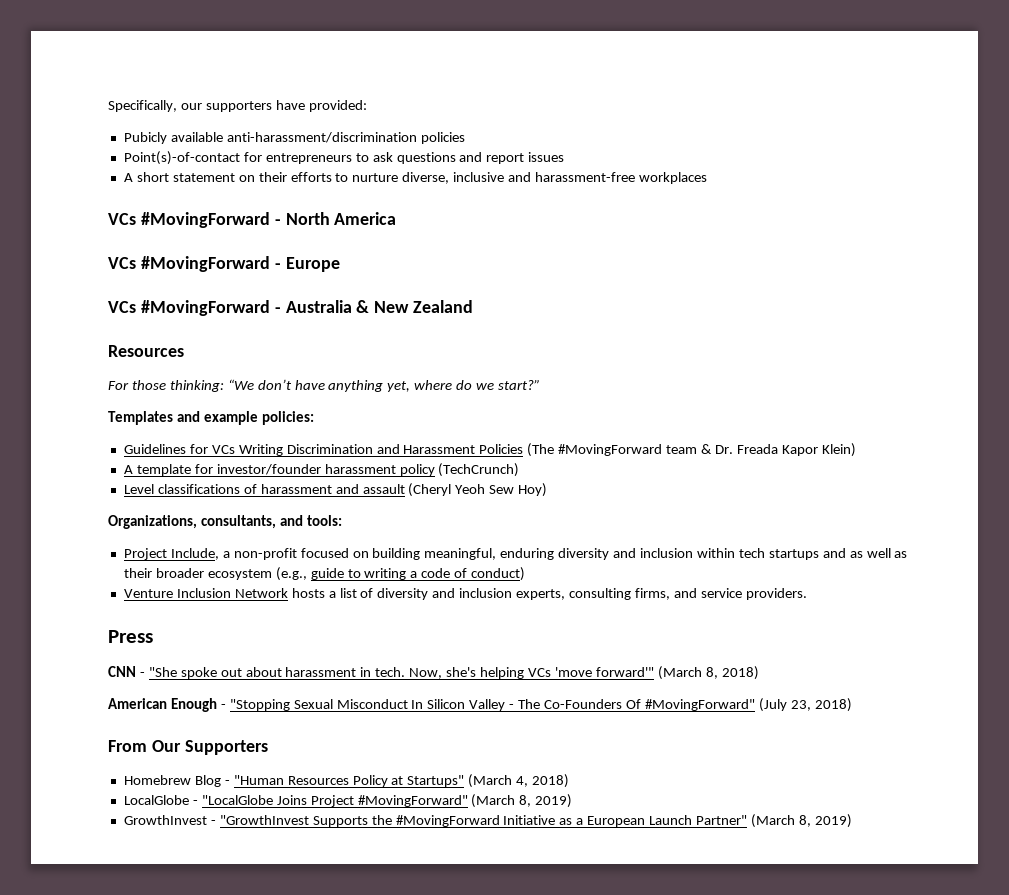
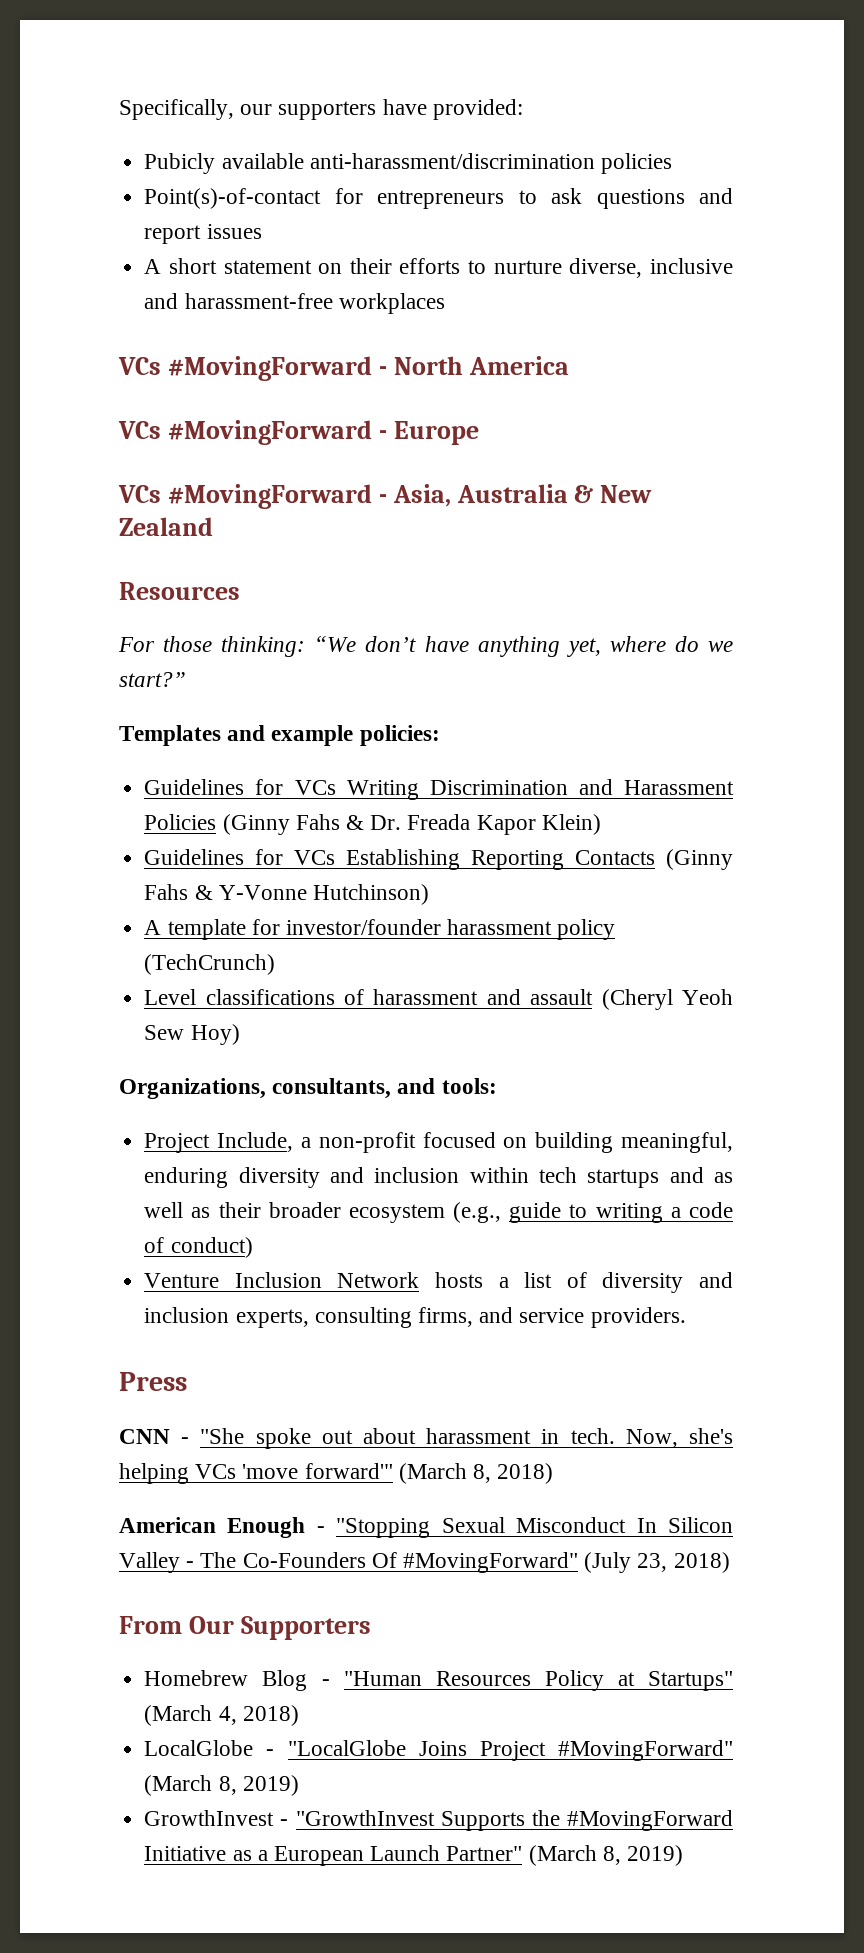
(281, 310) none -> [392,484,451,507] Asia,
[527,443,698,457] (The #MovingForward team -> [222,814,340,835] (Ginny Fahs
(856, 450) none -> [144,849,733,870] [144,884,429,905] // Guidelines for VCs Establishing Reporting Contacts (Ginny Fahs & Y-Vonne Hutchinson)

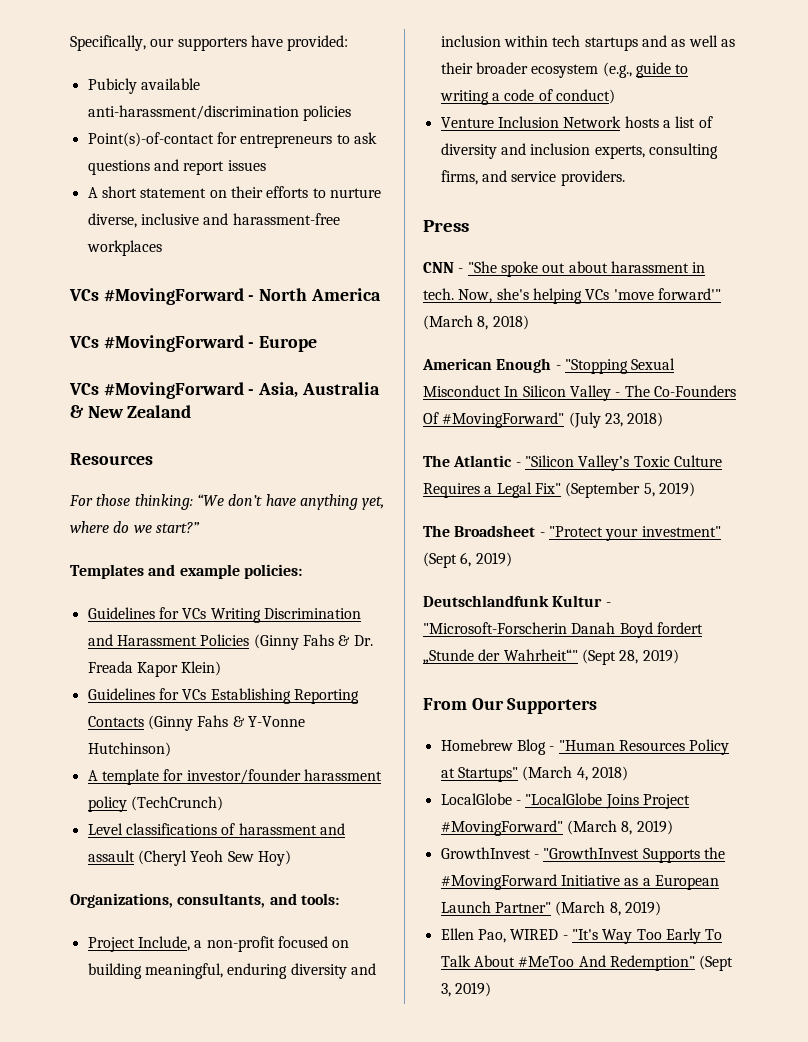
(730, 1562) none -> [423,455,722,471] [423,482,695,498] [423,525,721,541] [423,552,512,568] [423,595,611,607] [423,622,703,638] [423,649,679,665] // The Atlantic - "Silicon Valley’s Toxic Culture Requires a Legal Fix" (September 5, 2019) // The Broadsheet - "Protect your investment" (Sept 6, 2019) // Deutschlandfunk Kultur - "Microsoft-Forscherin Danah Boyd fordert „Stunde der Wahrheit“" (Sept 28, 2019)
(683, 1855) none -> [440,928,723,944] [440,955,734,971] [440,982,491,997] // Ellen Pao, WIRED - "It's Way Too Early To Talk About #MeToo And Redemption" (Sept 3, 2019)

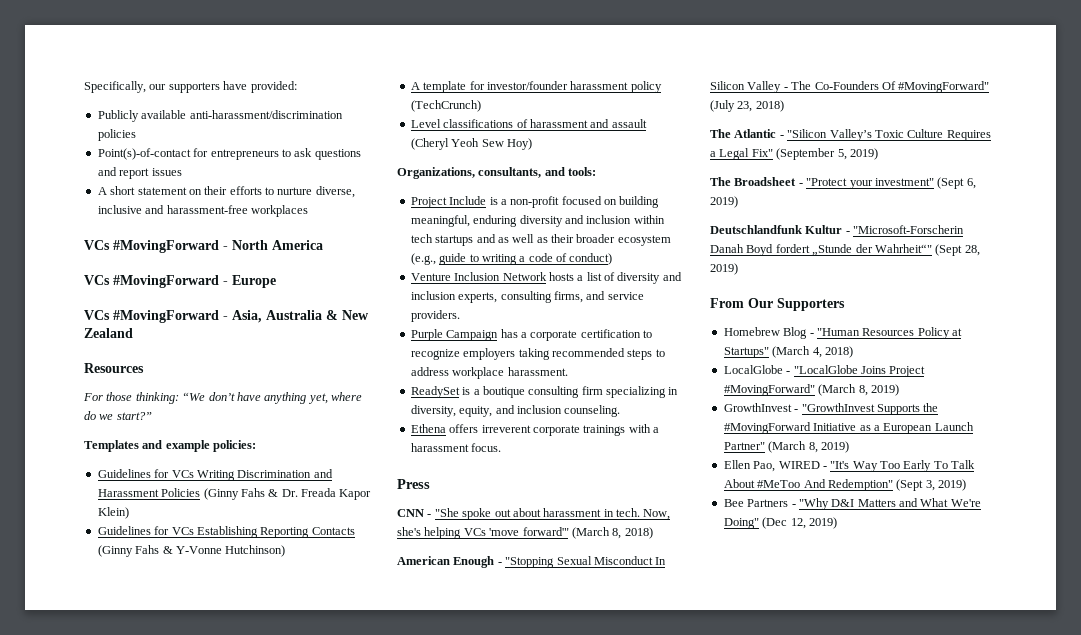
[87,78,137,94] Pubicly -> [97,110,139,122] Publicly
[137,936,190,951] Include, -> [449,196,498,205] Include is
(625, 178) none -> [410,329,652,341] [410,348,665,360] [410,367,568,379] [410,386,679,398] [410,405,621,417] [410,424,659,436] [410,443,502,452] // Purple Campaign has a corporate certification to recognize employers taking recommended steps to address workplace harassment. // ReadySet is a boutique consulting firm specializing in diversity, equity, and inclusion counseling. // Ethena offers irreverent corporate trainings with a harassment focus.
(491, 989) none -> [723,498,981,510] [723,517,837,529] // Bee Partners - "Why D&I Matters and What We're Doing" (Dec 12, 2019)

